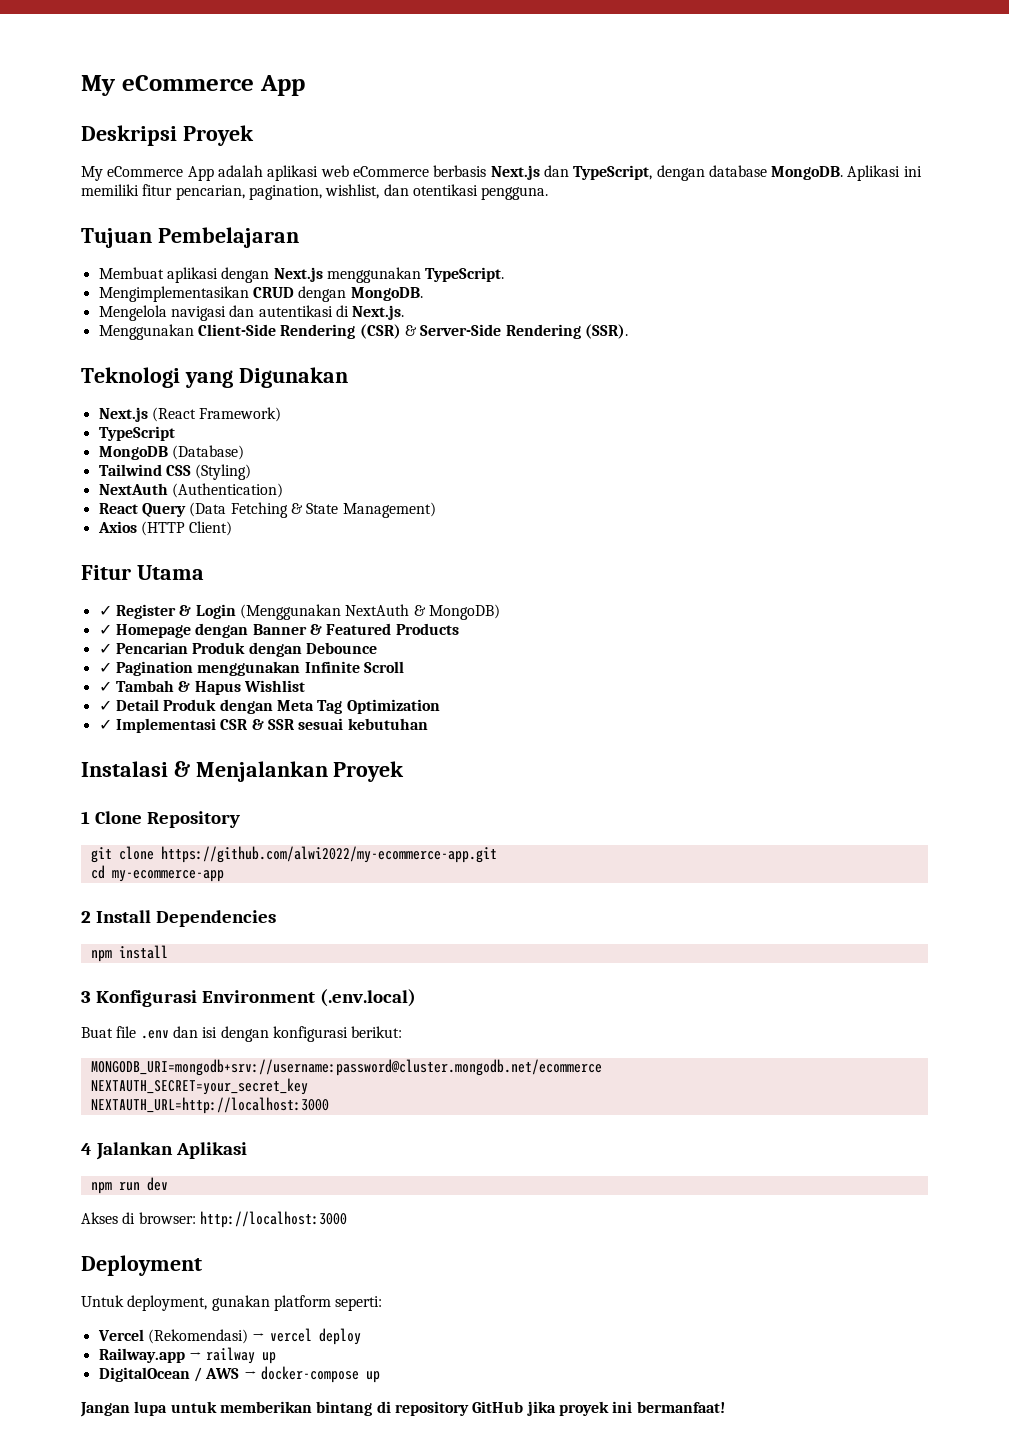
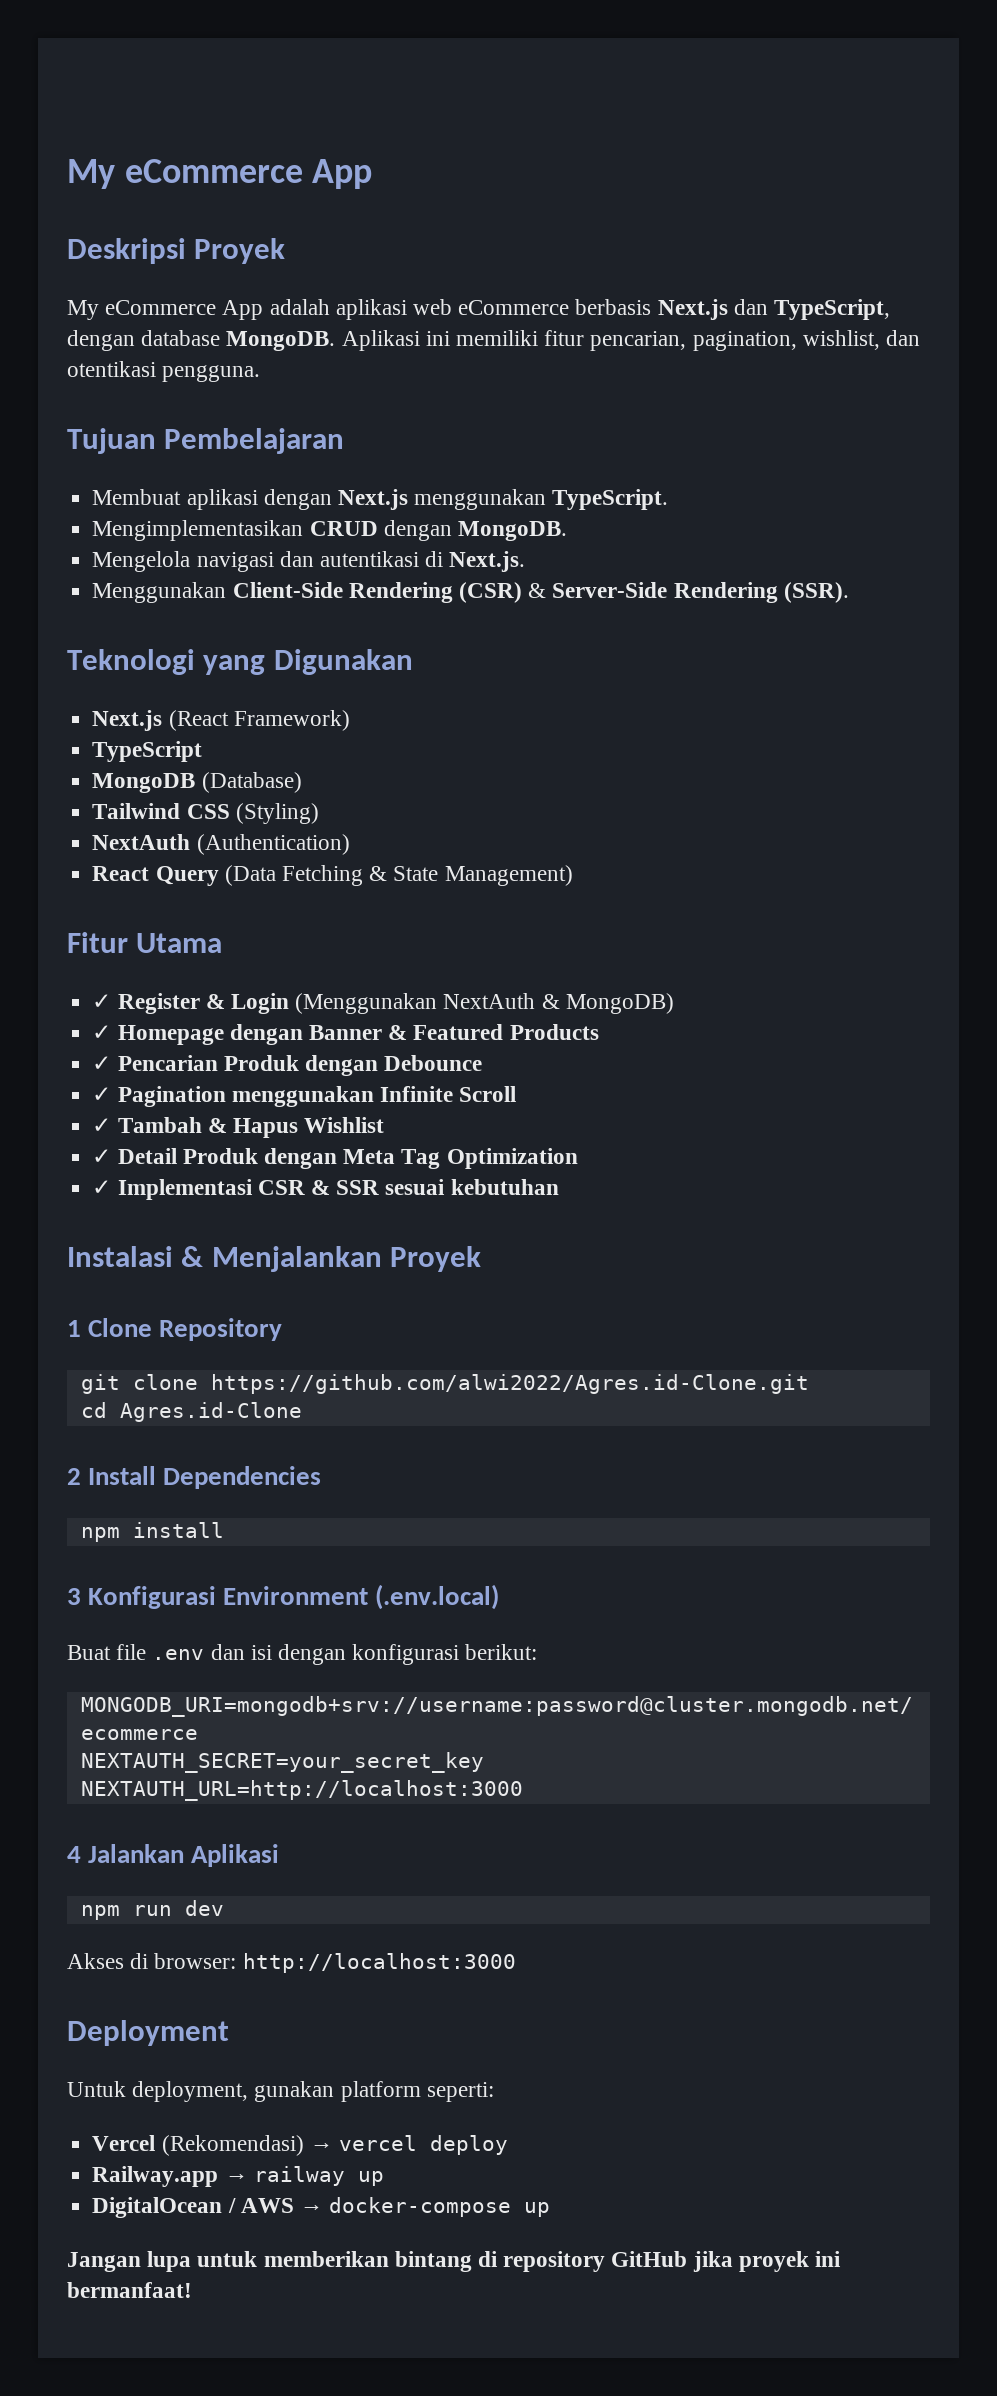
[97,521,233,536] // Axios (HTTP Client) -> (573, 875) none
[160,846,497,863] https://github.com/alwi2022/my-ecommerce-app.git -> [210,1374,809,1394] https://github.com/alwi2022/Agres.id-Clone.git
[111,870,224,882] my-ecommerce-app -> [119,1402,302,1422] Agres.id-Clone

